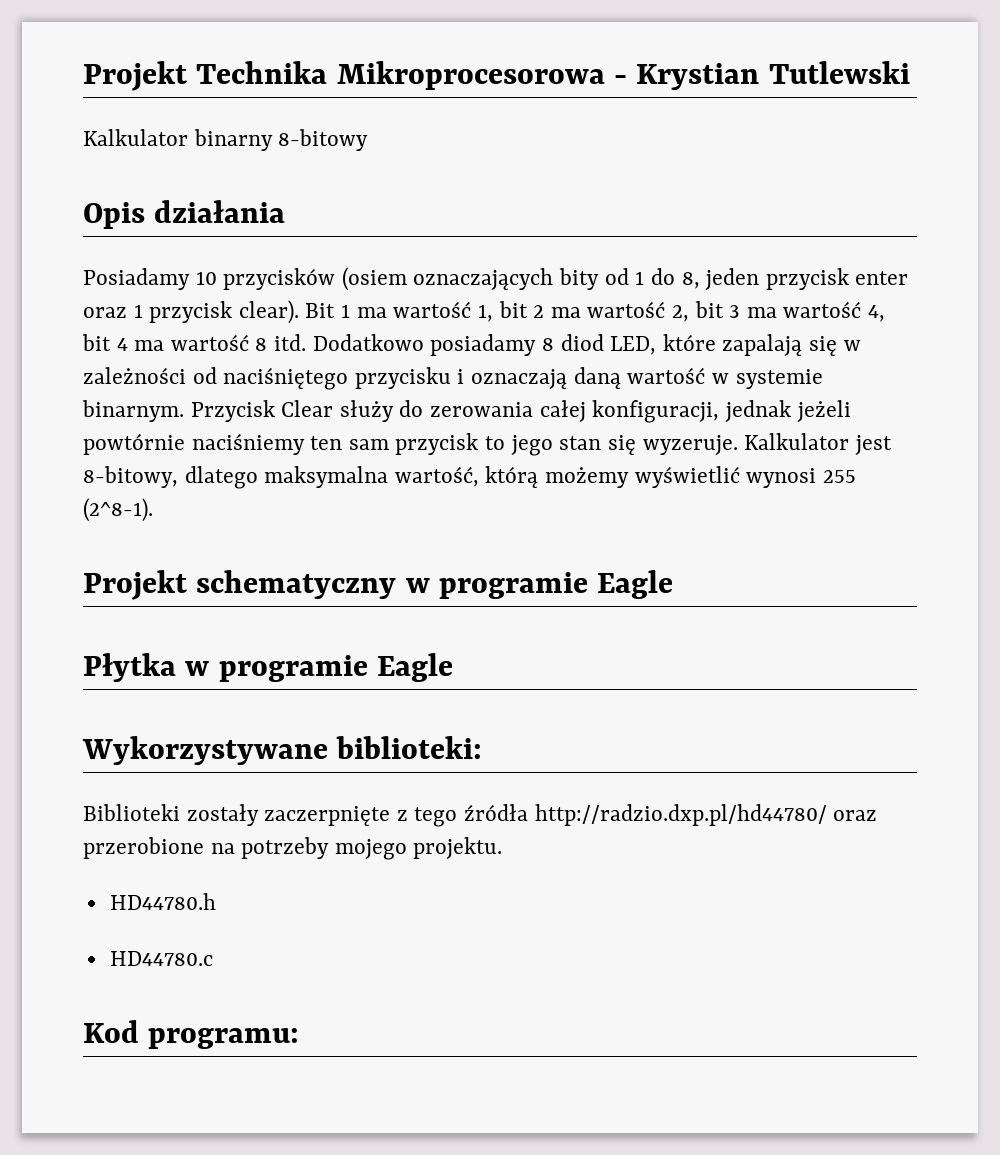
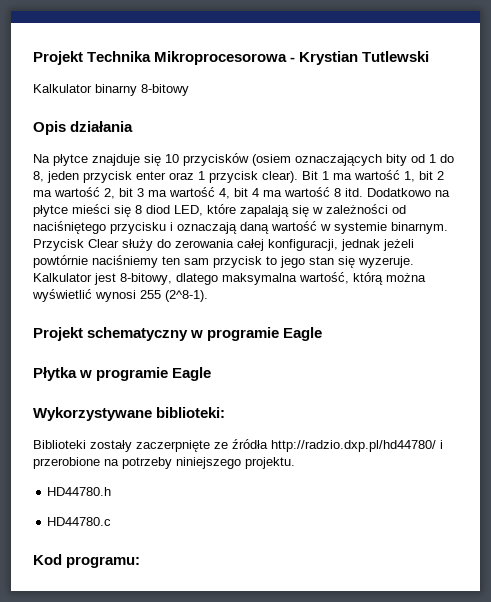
[83,268,190,290] Posiadamy -> [33,154,161,166] Na płytce znajduje się
[430,334,537,356] posiadamy -> [435,190,450,197] [33,204,131,217] na płytce mieści się
[545,467,630,488] możemy -> [386,273,426,282] można
[396,807,458,827] z tego -> [214,442,228,449] ze
[833,810,878,821] oraz -> [440,440,443,449] i
[334,839,407,860] mojego -> [176,457,241,469] niniejszego

